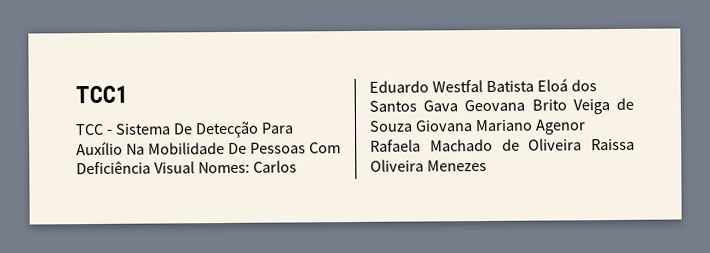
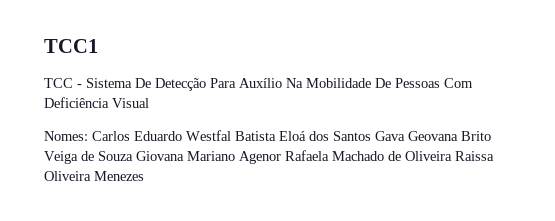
(195, 167) none -> (149, 103) //

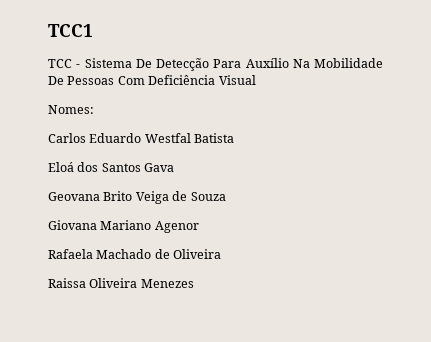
(88, 136) none -> (94, 109) //
(276, 136) none -> (235, 138) //
(405, 136) none -> (175, 167) //
(133, 156) none -> (226, 196) //
(281, 157) none -> (199, 227) //
(452, 156) none -> (222, 254) //

